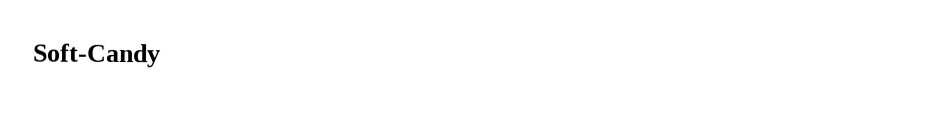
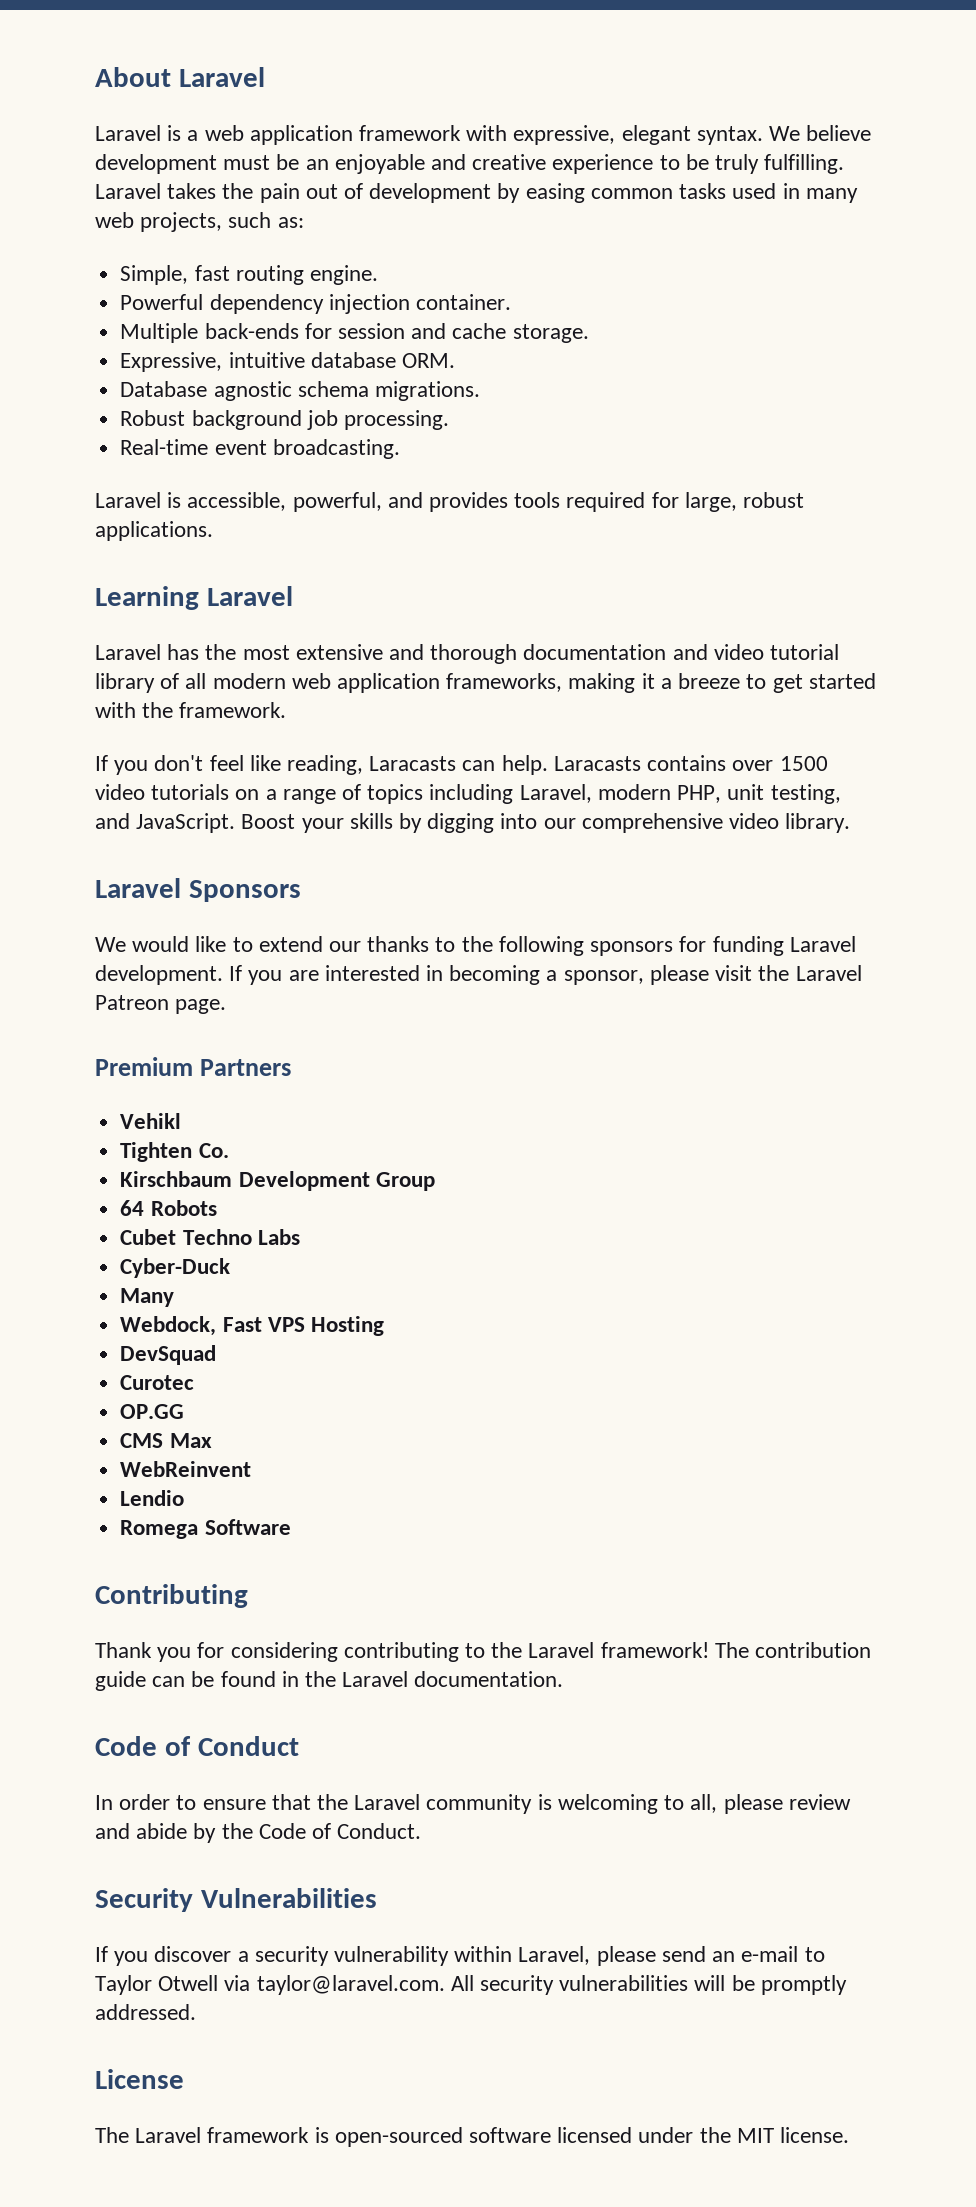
[32,43,161,68] Soft-Candy -> [95,67,265,87] [95,125,872,145] [95,154,845,174] [95,183,858,203] [95,212,304,232] [120,265,378,285] [120,294,511,314] [120,323,589,343] [120,352,455,372] [120,381,480,401] [120,410,449,430] [120,439,400,459] [95,492,805,512] [95,521,213,541] [95,586,293,610] [95,644,840,664] [95,673,876,693] [95,702,287,718] [95,755,828,775] [95,784,841,804] [95,813,851,833] [95,878,301,902] [95,936,856,956] [95,965,862,985] [95,995,227,1014] [95,1057,292,1076] [120,1113,182,1129] [120,1142,229,1162] [120,1171,435,1191] [120,1200,217,1216] [120,1229,300,1245] [120,1258,231,1278] [120,1288,175,1307] [120,1316,384,1336] [120,1345,217,1365] [120,1375,195,1390] [120,1404,185,1419] [120,1433,212,1448] [120,1461,252,1477] [120,1490,185,1506] [120,1519,291,1539] [95,1584,248,1608] [95,1642,872,1662] [95,1671,564,1691] [95,1736,299,1756] [95,1794,851,1814] [95,1823,422,1843] [95,1888,377,1912] [95,1946,825,1966] [95,1975,847,1995] [95,2004,196,2020] [95,2069,184,2089] [95,2127,850,2147] About Laravel // Laravel is a web application framework with expressive, elegant syntax. We believe development must be an enjoyable and creative experience to be truly fulfilling. Laravel takes the pain out of development by easing common tasks used in many web projects, such as: // Simple, fast routing engine. // Powerful dependency injection container. // Multiple back-ends for session and cache storage. // Expressive, intuitive database ORM. // Database agnostic schema migrations. // Robust background job processing. // Real-time event broadcasting. // Laravel is accessible, powerful, and provides tools required for large, robust applications. // Learning Laravel // Laravel has the most extensive and thorough documentation and video tutorial library of all modern web application frameworks, making it a breeze to get started with the framework. // If you don't feel like reading, Laracasts can help. Laracasts contains over 1500 video tutorials on a range of topics including Laravel, modern PHP, unit testing, and JavaScript. Boost your skills by digging into our comprehensive video library. // Laravel Sponsors // We would like to extend our thanks to the following sponsors for funding Laravel development. If you are interested in becoming a sponsor, please visit the Laravel Patreon page. // Premium Partners // Vehikl // Tighten Co. // Kirschbaum Development Group // 64 Robots // Cubet Techno Labs // Cyber-Duck // Many // Webdock, Fast VPS Hosting // DevSquad // Curotec // OP.GG // CMS Max // WebReinvent // Lendio // Romega Software // Contributing // Thank you for considering contributing to the Laravel framework! The contribution guide can be found in the Laravel documentation. // Code of Conduct // In order to ensure that the Laravel community is welcoming to all, please review and abide by the Code of Conduct. // Security Vulnerabilities // If you discover a security vulnerability within Laravel, please send an e-mail to Taylor Otwell via taylor@laravel.com. All security vulnerabilities will be promptly addressed. // License // The Laravel framework is open-sourced software licensed under the MIT license.

